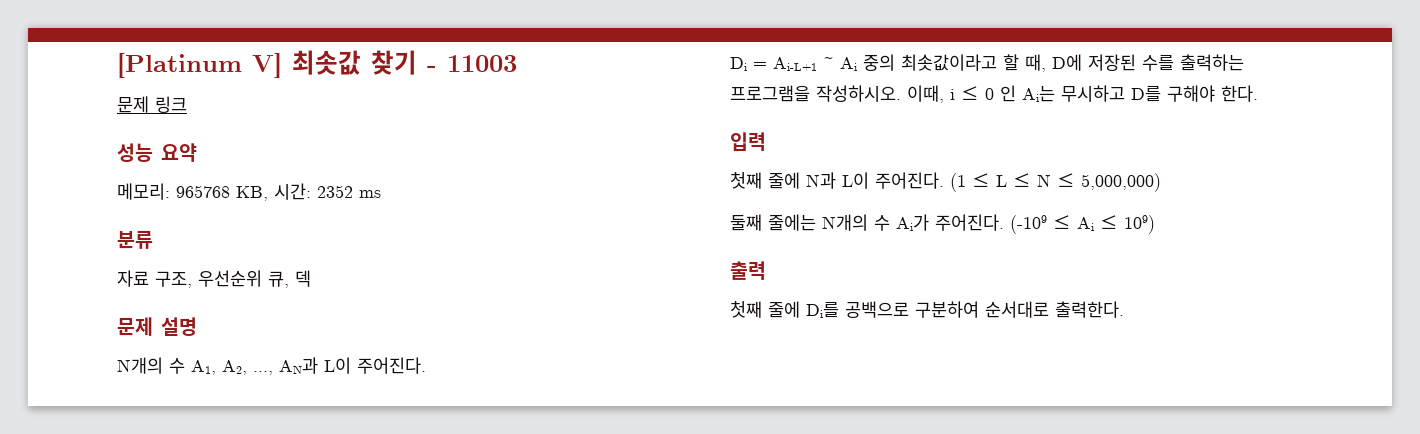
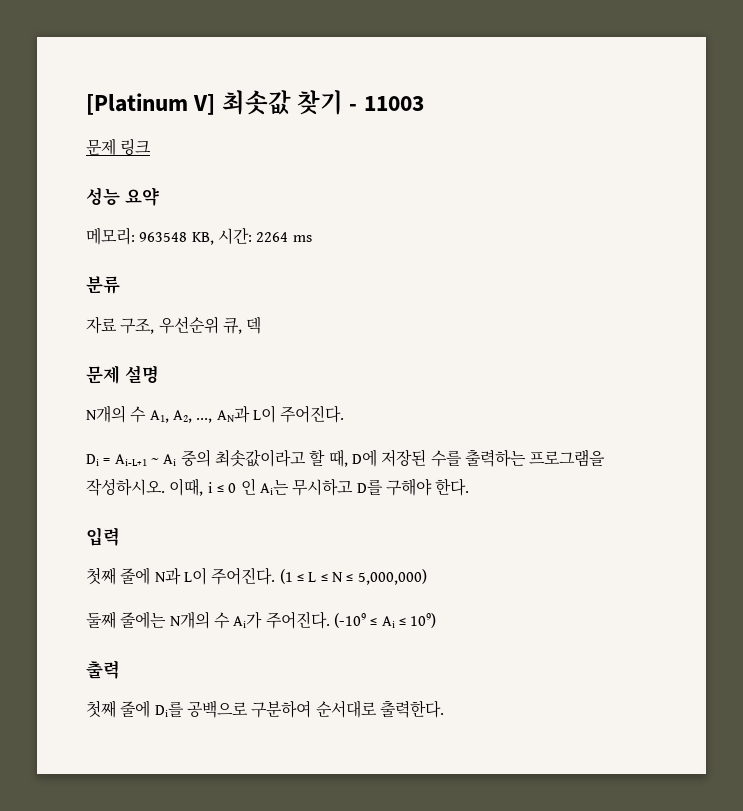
[176,185,230,198] 965768 -> [139,232,188,242] 963548
[317,185,353,198] 2352 -> [256,232,289,242] 2264

